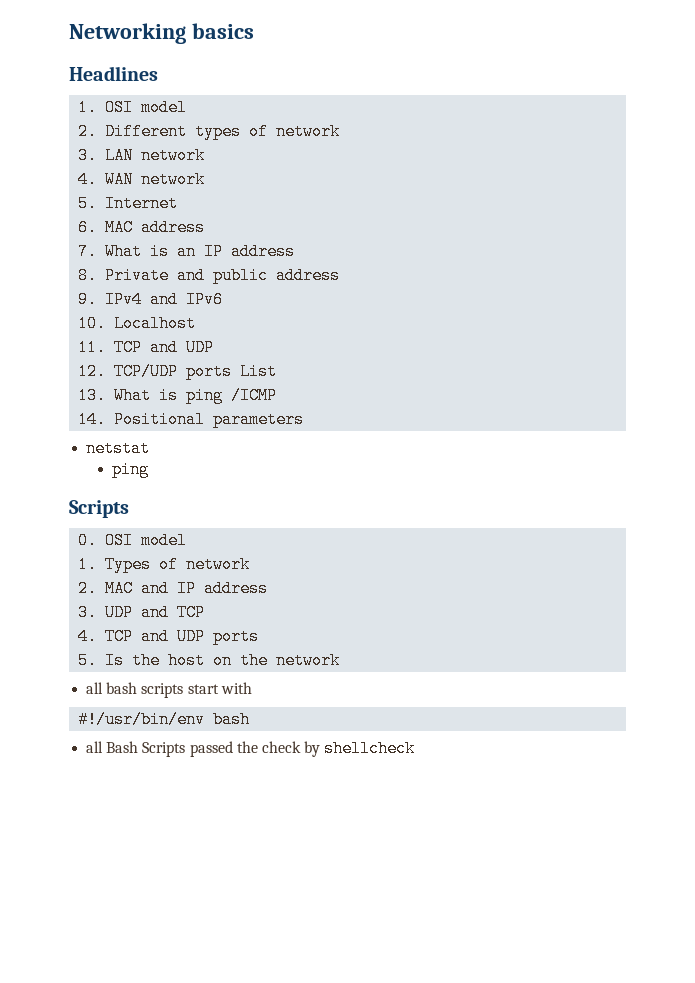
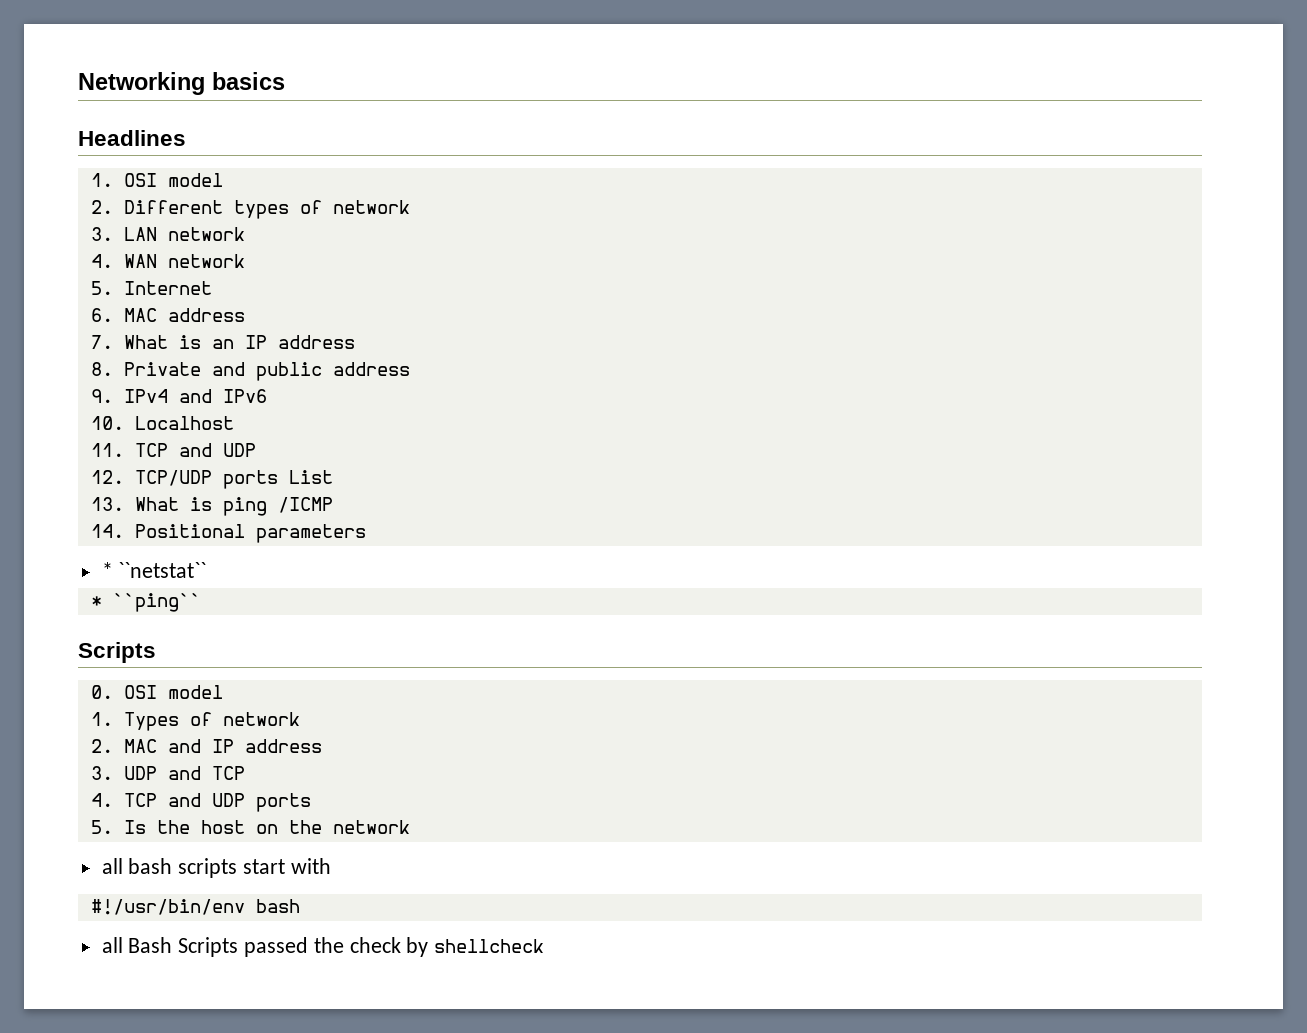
[86,440,151,457] [112,461,150,478] netstat // ping -> [101,562,207,578] [90,593,201,612] * ``netstat`` // * ``ping``

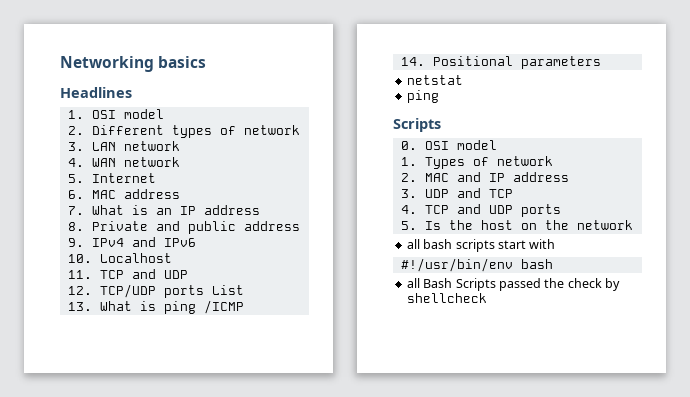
[101,562,207,578] [90,593,201,612] * ``netstat`` // * ``ping`` -> [406,75,463,85] [406,90,439,103] netstat // ping

